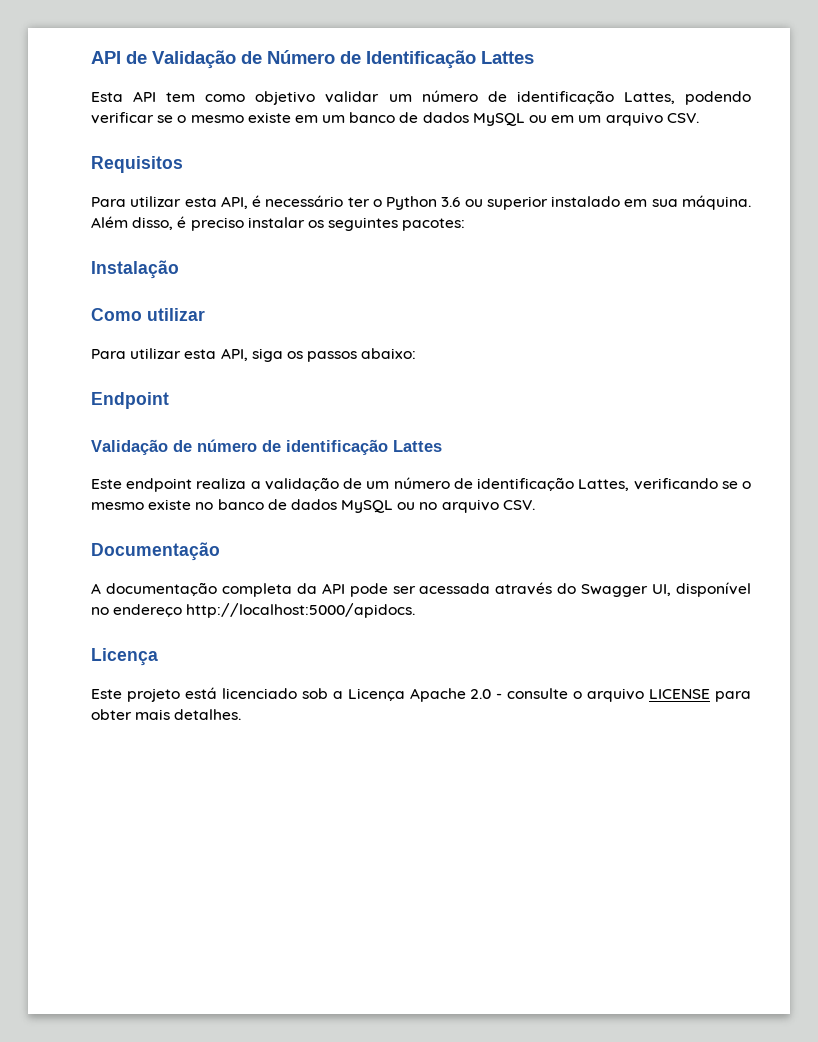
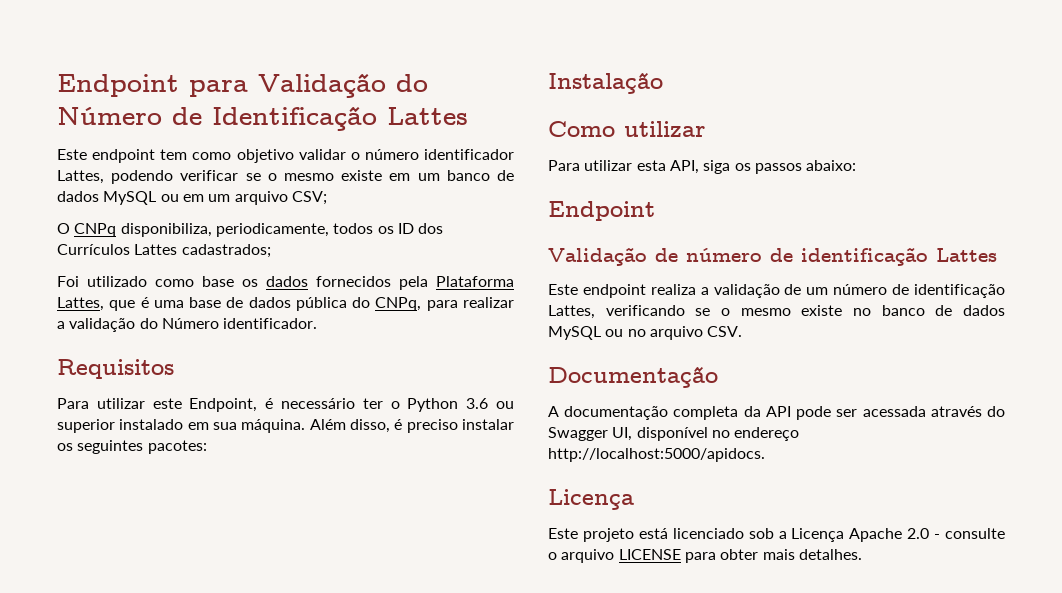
[91,50,262,69] API de Validação de -> [57,73,428,98] Endpoint para Validação do
[91,91,157,102] Esta API -> [57,149,156,163] Este endpoint
[388,90,614,104] um número de identificação -> [350,149,514,160] o número identificador
[666,113,699,123] CSV. -> [291,191,327,205] [57,223,444,237] [57,244,271,258] [57,276,514,290] [57,297,514,311] [57,318,318,332] CSV; // O CNPq disponibiliza, periodicamente, todos os ID dos Currículos Lattes cadastrados; // Foi utilizado como base os dados fornecidos pela Plataforma Lattes, que é uma base de dados pública do CNPq, para realizar a validação do Número identificador.
[184,196,248,209] esta API, -> [152,398,258,412] este Endpoint,

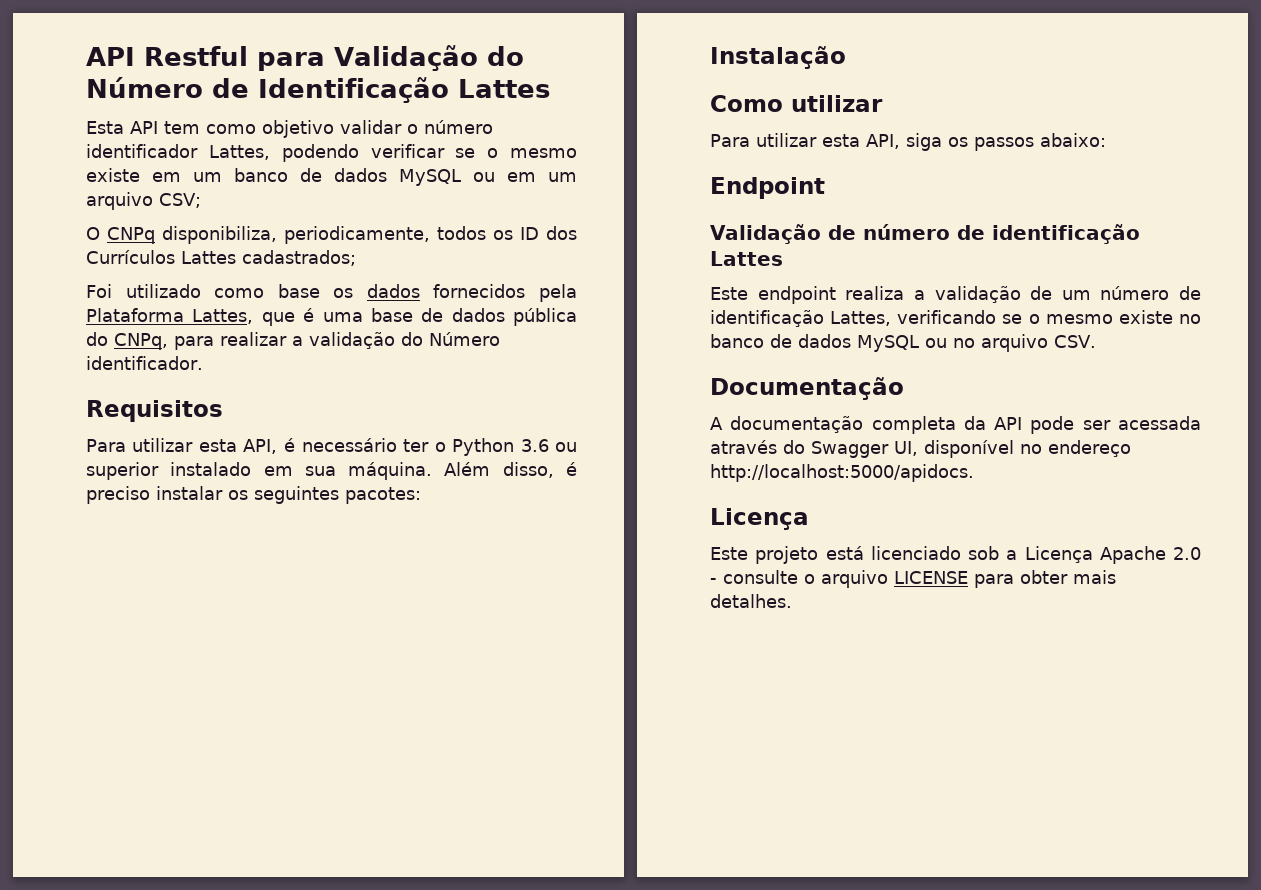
[57,74,179,97] Endpoint -> [86,46,248,66] API Restful
[57,149,156,163] Este endpoint -> [86,121,158,134] Esta API
[152,398,258,412] este Endpoint, -> [198,439,278,454] esta API,

